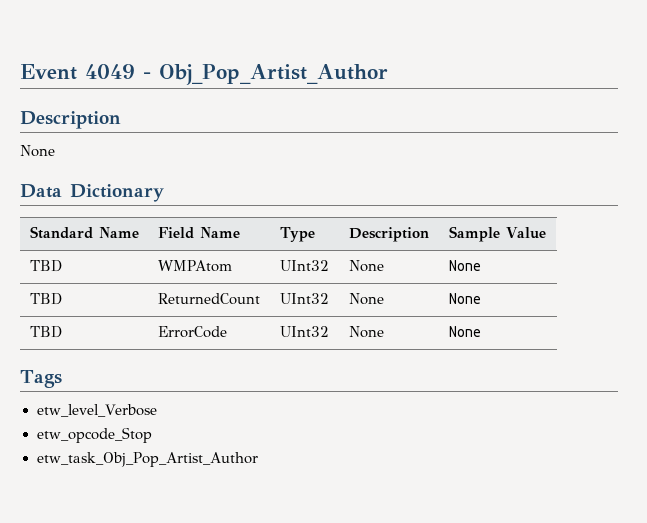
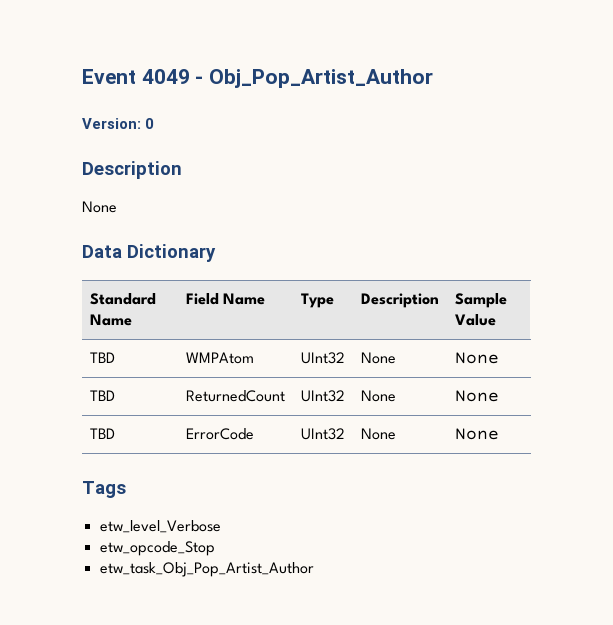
(388, 74) none -> [82,118,155,129] // Version: 0

